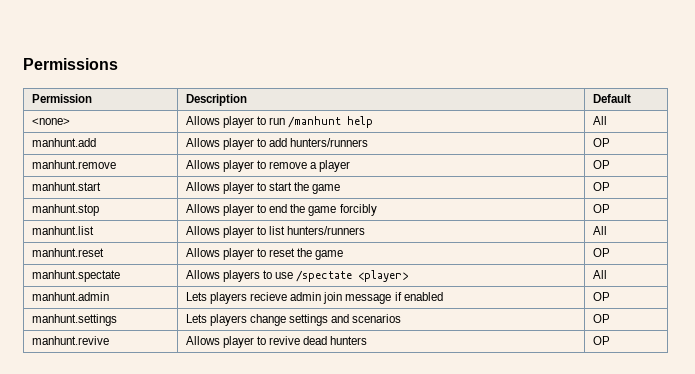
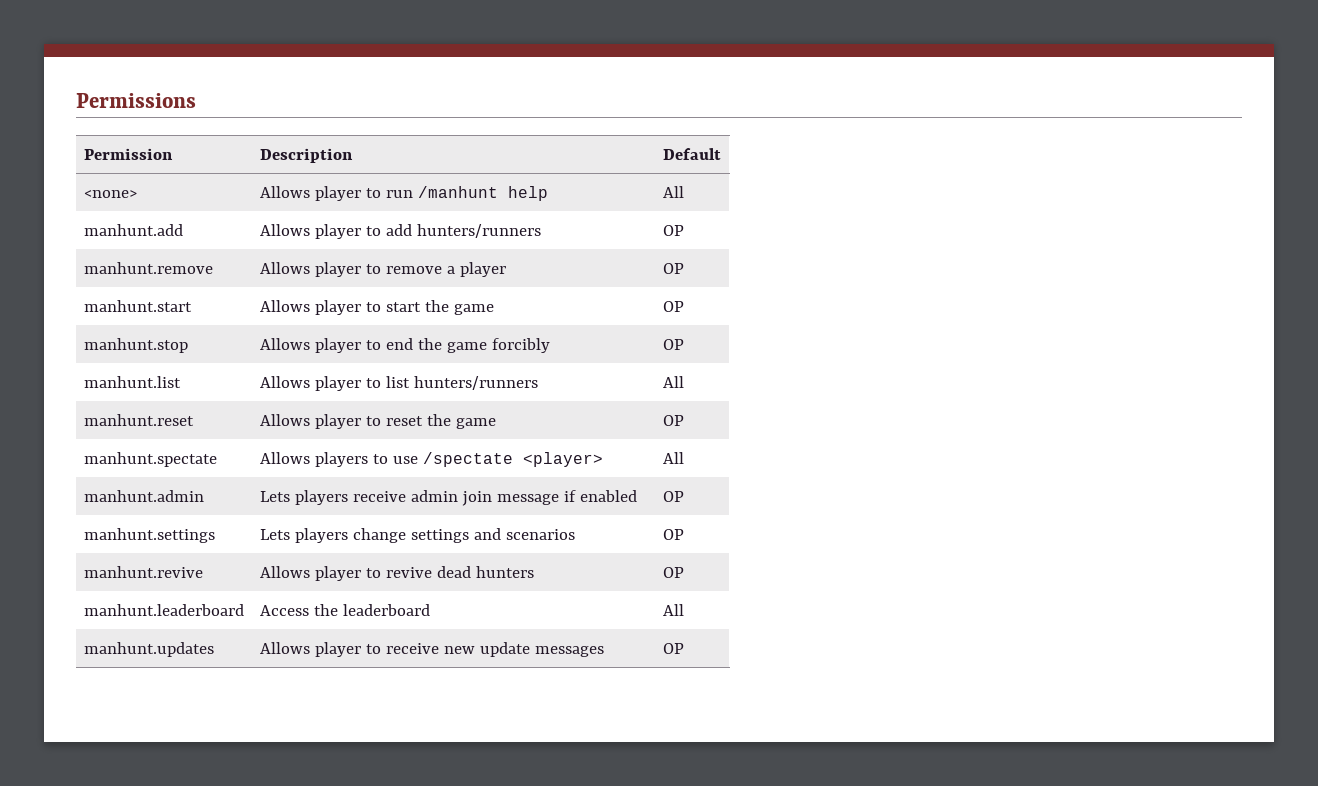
[250,292,288,301] recieve -> [352,491,406,502] receive
(610, 340) none -> [83,604,244,616] [259,604,430,616] [662,604,684,616] [83,642,214,657] [259,642,604,657] [662,643,684,654] // manhunt.leaderboard | Access the leaderboard | All // manhunt.updates | Allows player to receive new update messages | OP

